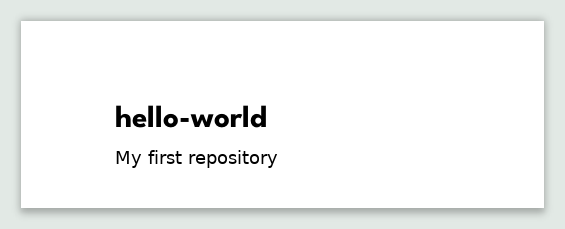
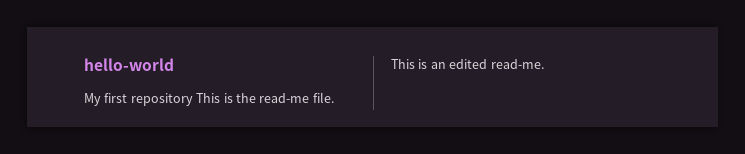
(278, 159) none -> [196,92,334,103] [391,59,544,69] This is the read-me file. This is an edited read-me.

